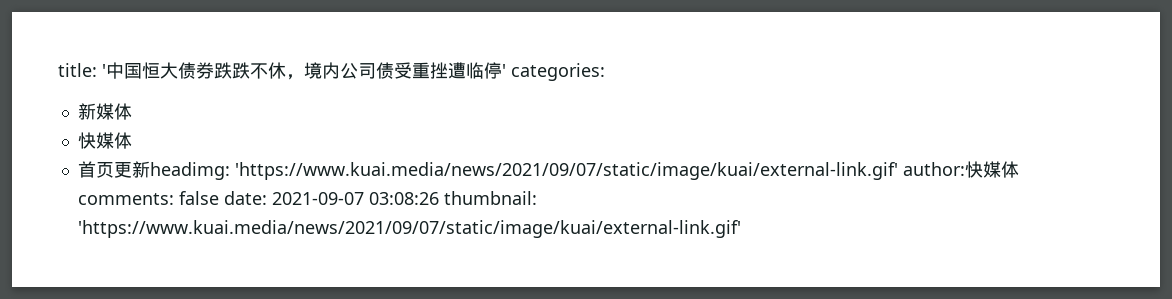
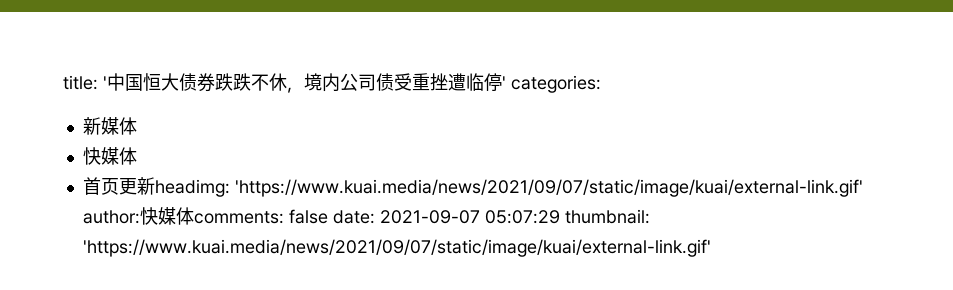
[368,192,439,205] 03:08:26 -> [484,210,560,224] 05:07:29

